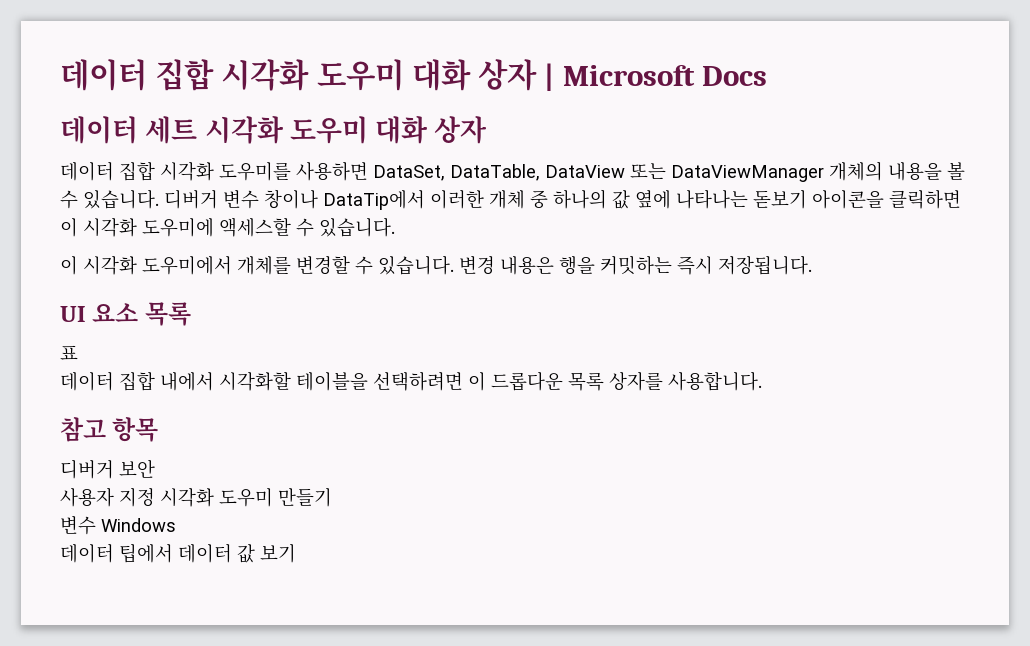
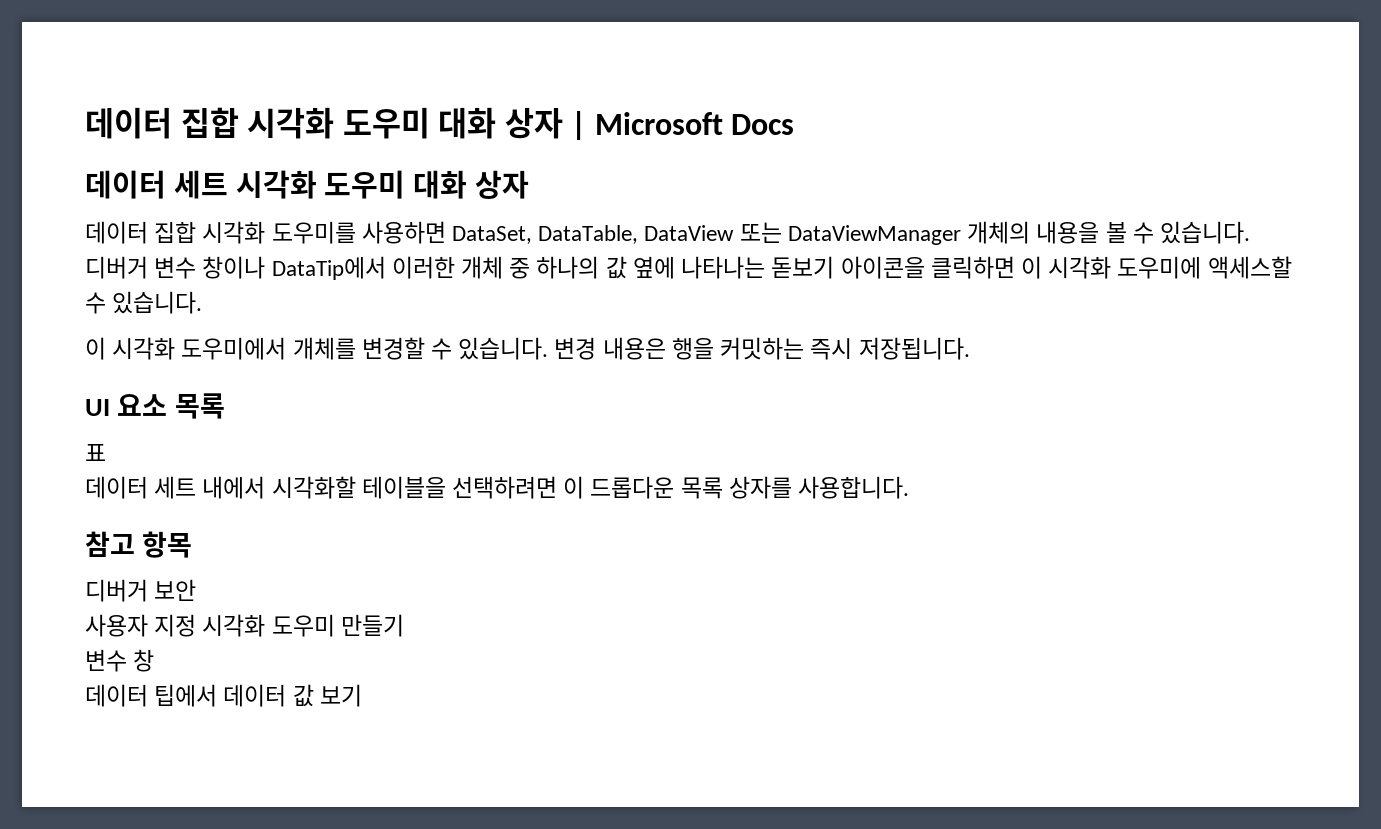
[119,372,155,391] 집합 -> [154,476,197,499] 세트
[101,518,176,532] Windows -> [133,649,155,672] 창

